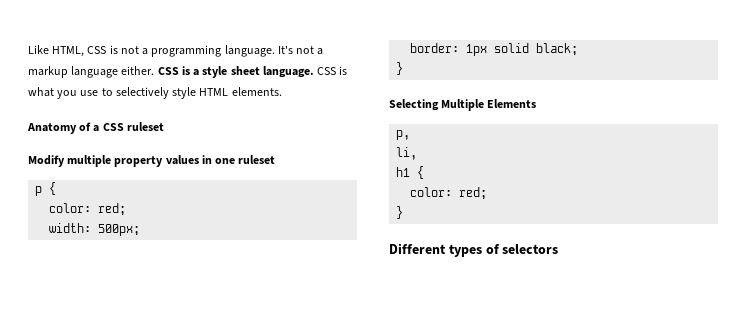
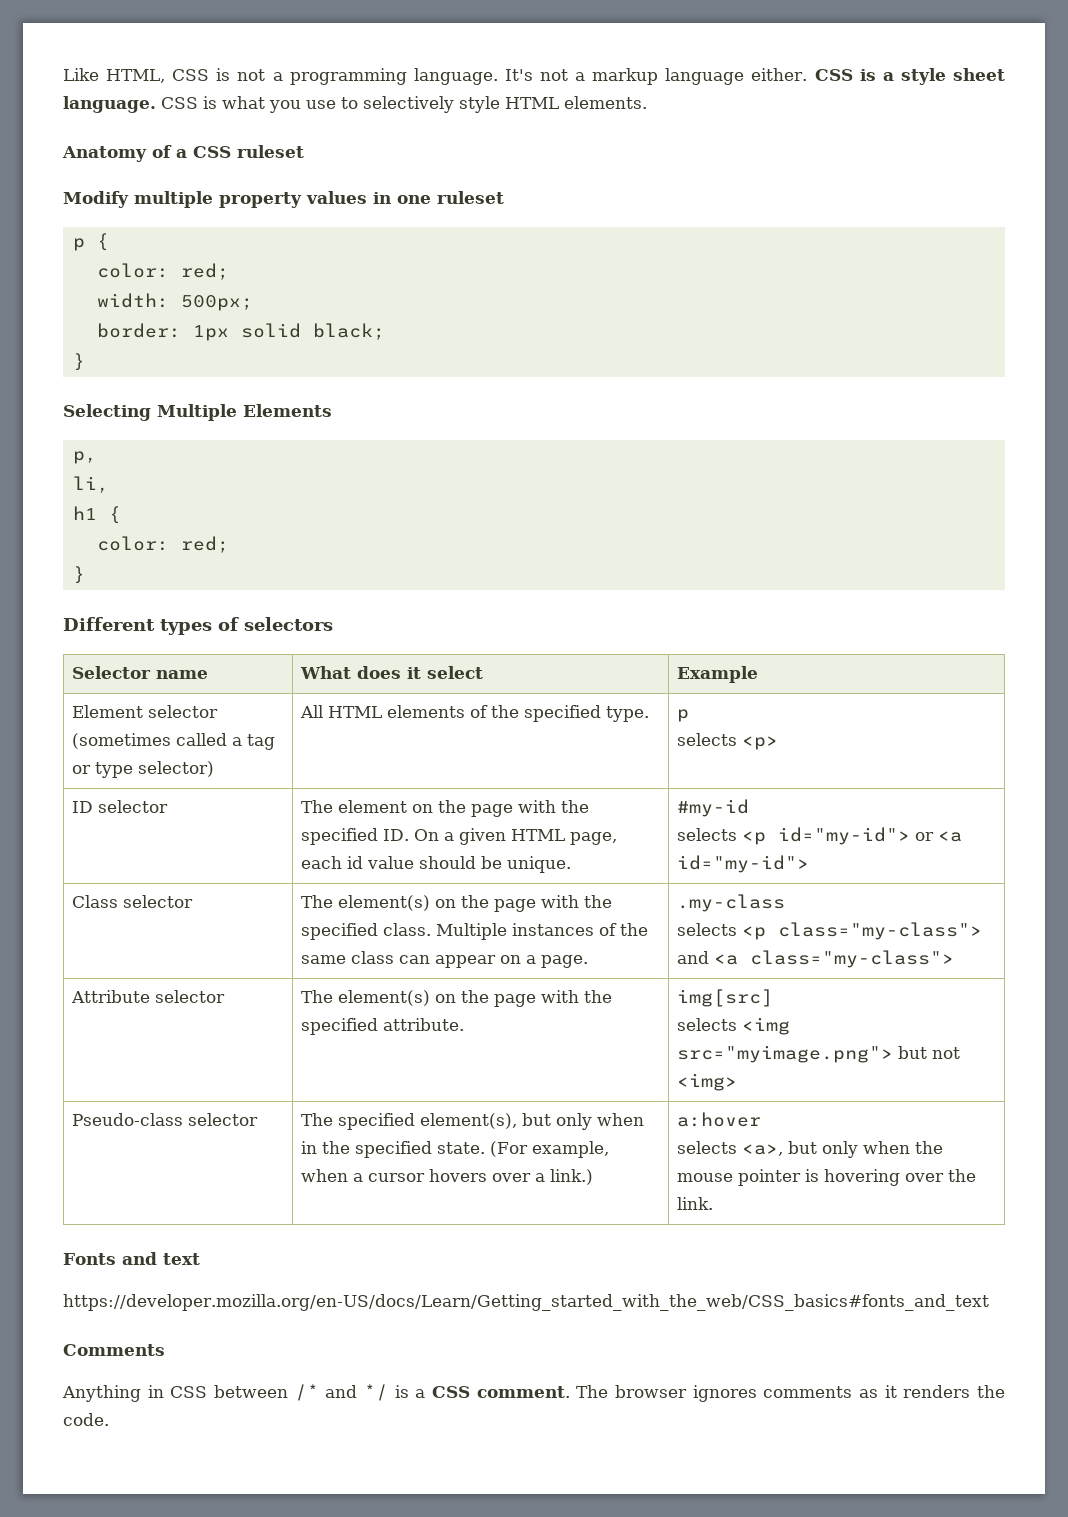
(559, 249) none -> [72,666,209,679] [300,666,484,679] [677,666,759,683] [72,705,219,718] [72,733,276,750] [72,761,215,778] [300,705,650,722] [677,709,690,722] [677,733,779,750] [72,800,169,813] [301,800,590,817] [301,828,618,845] [301,856,572,873] [677,799,750,817] [677,827,963,845] [677,855,810,873] [72,895,194,908] [301,895,613,912] [301,923,649,940] [301,951,589,968] [677,894,786,912] [677,922,983,940] [677,950,955,968] [71,990,226,1003] [301,990,613,1007] [301,1018,465,1035] [677,989,774,1007] [677,1017,791,1035] [677,1045,961,1063] [677,1073,738,1091] [72,1113,259,1126] [301,1113,645,1130] [301,1141,610,1158] [301,1169,594,1185] [677,1112,762,1127] [677,1141,944,1158] [677,1169,977,1186] [677,1197,714,1210] [63,1252,200,1265] [63,1294,989,1311] [63,1344,165,1356] [62,1384,1005,1402] [63,1413,109,1426] // Selector name | What does it select | Example // Element selector (sometimes called a tag or type selector) | All HTML elements of the specified type. | p // selects <p> // ID selector | The element on the page with the specified ID. On a given HTML page, each id value should be unique. | #my-id // selects <p id="my-id"> or <a id="my-id"> // Class selector | The element(s) on the page with the specified class. Multiple instances of the same class can appear on a page. | .my-class // selects <p class="my-class"> and <a class="my-class"> // Attribute selector | The element(s) on the page with the specified attribute. | img[src] // selects <img src="myimage.png"> but not <img> // Pseudo-class selector | The specified element(s), but only when in the specified state. (For example, when a cursor hovers over a link.) | a:hover // selects <a>, but only when the mouse pointer is hovering over the link. // Fonts and text // https://developer.mozilla.org/en-US/docs/Learn/Getting_started_with_the_web/CSS_basics#fonts_and_text // Comments // Anything in CSS between /* and */ is a CSS comment. The browser ignores comments as it renders the code.

